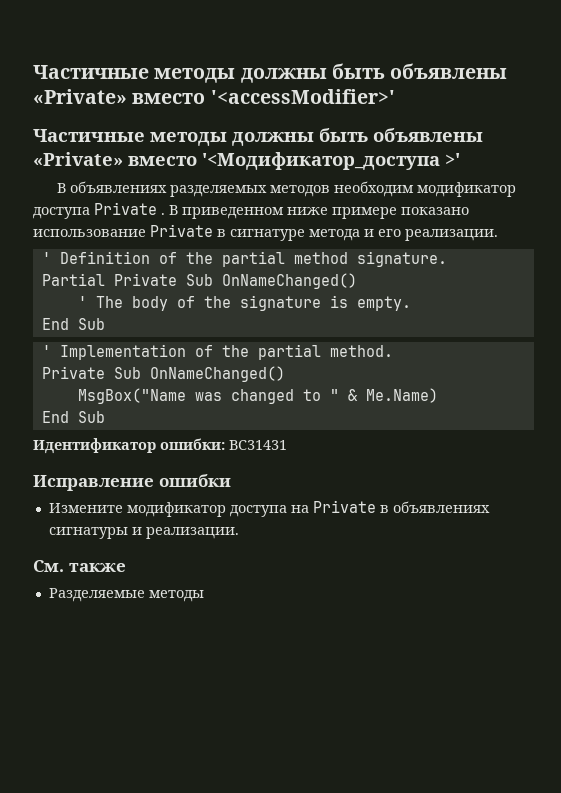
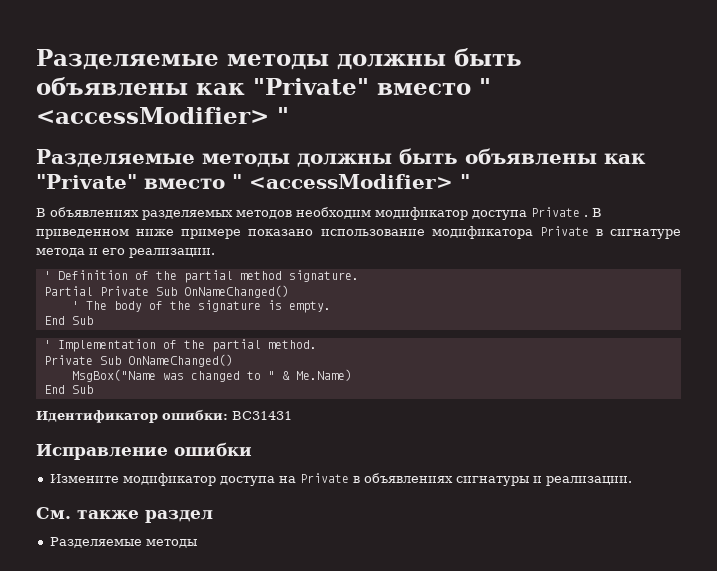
[33,63,508,83] [33,89,395,104] [33,128,483,146] [33,152,460,170] Частичные методы должны быть объявлены «Private» вместо '<accessModifier>' // Частичные методы должны быть объявлены «Private» вместо '<Модификатор_доступа >' -> [36,48,522,70] [36,77,491,96] [36,107,289,124] [36,148,646,167] [36,174,470,189] Разделяемые методы должны быть объявлены как "Private" вместо " <accessModifier> " // Разделяемые методы должны быть объявлены как "Private" вместо " <accessModifier> "
(146, 233) none -> [431,226,533,239] модификатора
(126, 567) none -> [145,509,213,523] раздел

